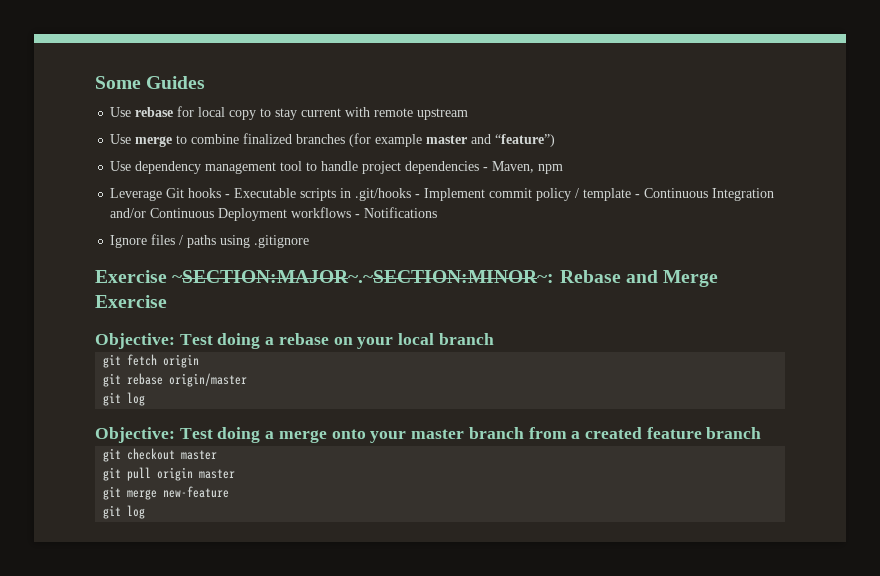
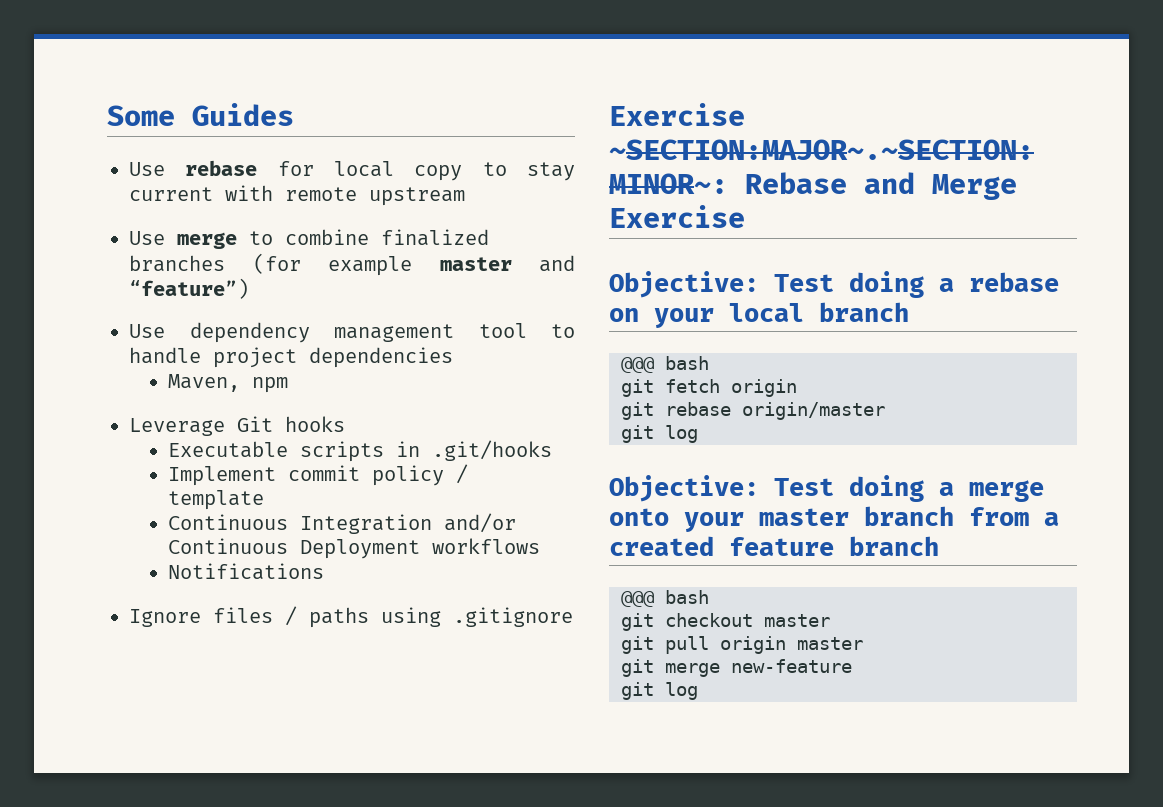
[483,167,489,171] - -> (453, 357) //
[225,194,231,198] - -> (345, 424) //
[415,194,421,198] - -> (553, 450) //
[635,194,641,198] - -> (265, 500) //
[355,214,361,218] - -> (541, 546) //
(494, 339) none -> [621,356,709,373] // @@@ bash
(762, 433) none -> [621,590,709,607] // @@@ bash

